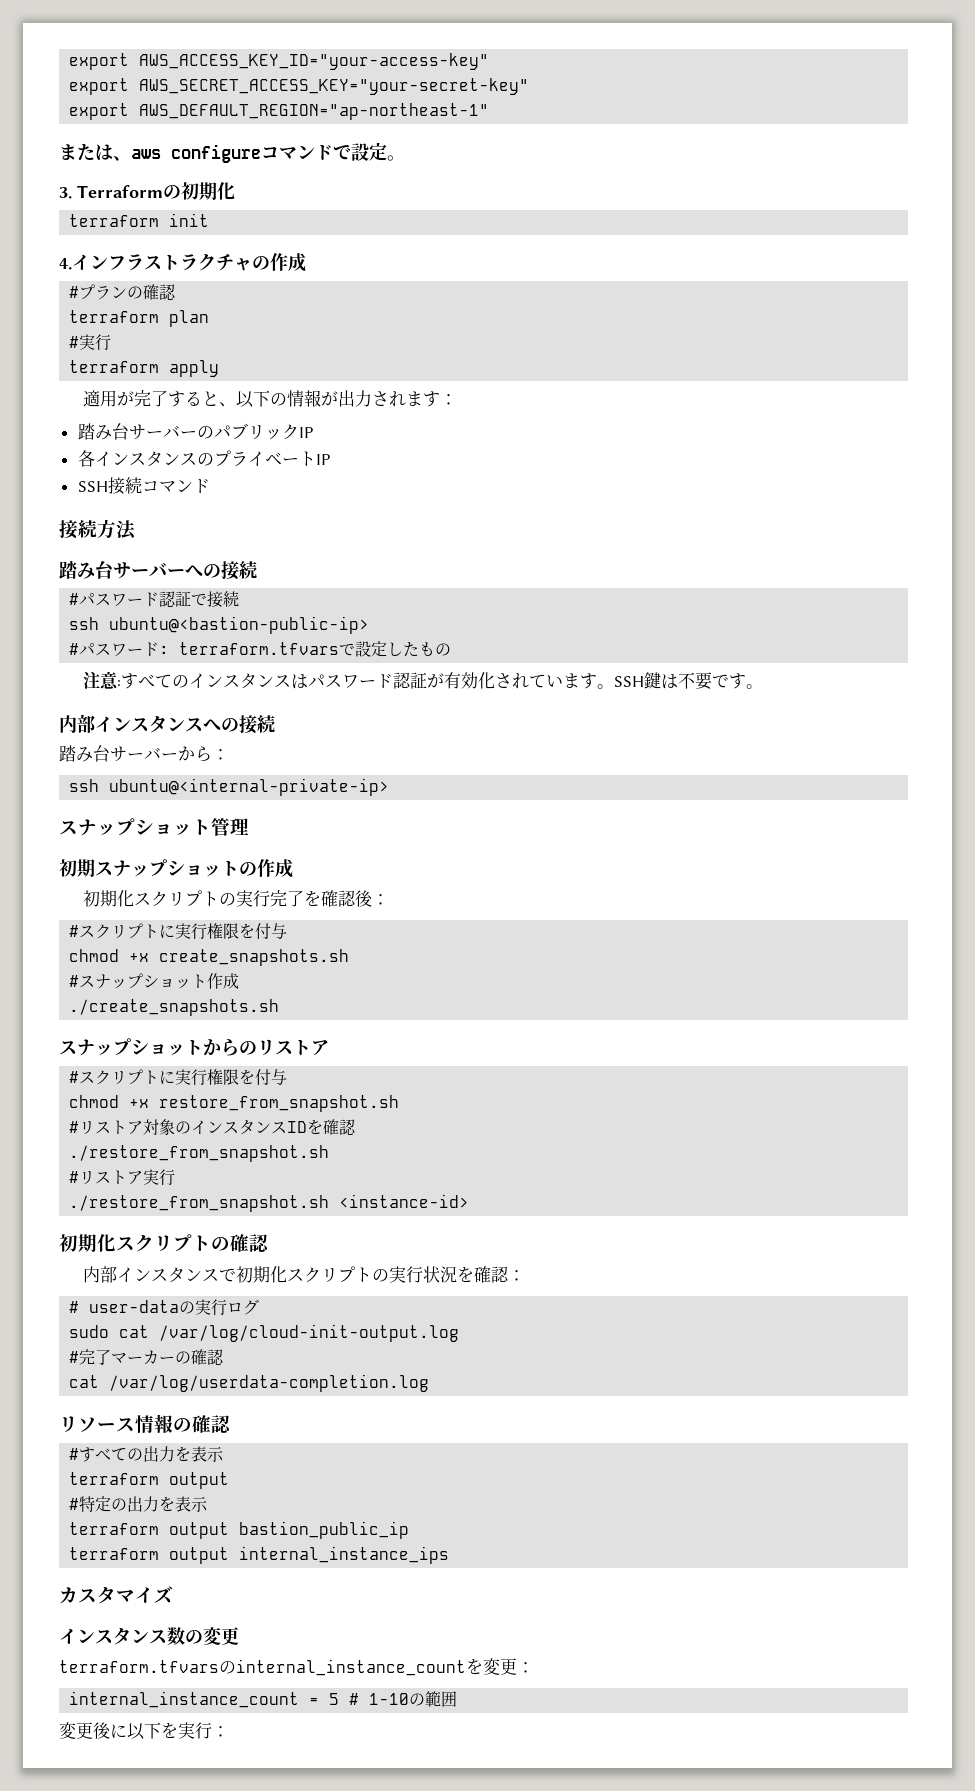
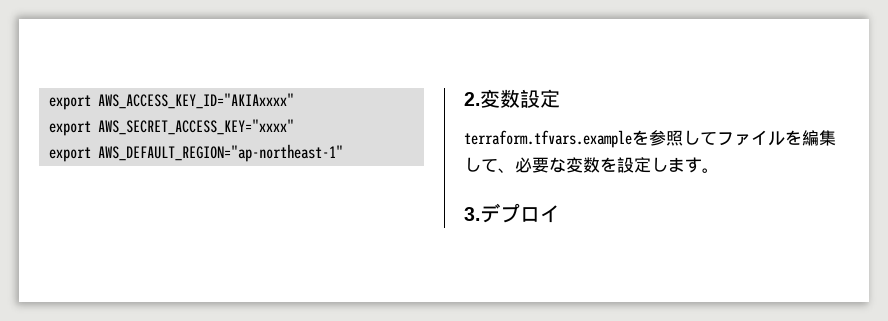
[69,53,490,70] [69,78,530,95] export AWS_ACCESS_KEY_ID="your-access-key" // export AWS_SECRET_ACCESS_KEY="your-secret-key" -> [49,93,295,110] [49,119,295,136] export AWS_ACCESS_KEY_ID="AKIAxxxx" // export AWS_SECRET_ACCESS_KEY="xxxx"
[59,142,405,163] [59,182,235,200] [69,213,210,227] [59,253,306,272] [69,284,177,300] [69,310,210,327] [69,334,112,351] [69,360,220,377] [82,390,457,408] [77,423,314,440] [77,450,331,467] [77,477,210,495] [59,519,136,540] [59,560,257,580] [69,591,240,608] [69,616,370,634] [69,641,452,657] [82,671,763,690] [59,714,275,734] [59,745,229,762] [69,778,390,796] [59,818,249,836] [59,859,293,878] [82,890,389,907] [69,923,288,940] [69,949,350,966] [69,973,240,989] [69,999,280,1016] [59,1038,329,1056] [69,1069,288,1086] [69,1095,400,1112] [69,1119,357,1135] [69,1145,330,1162] [69,1169,176,1186] [69,1194,470,1212] [59,1234,269,1252] [82,1266,525,1283] [69,1299,260,1316] [69,1324,460,1342] [69,1349,225,1365] [69,1374,430,1392] [59,1414,231,1433] [69,1446,225,1462] [69,1472,230,1489] [69,1496,209,1513] [69,1521,410,1539] [69,1546,450,1564] [59,1586,173,1604] [59,1627,239,1645] [59,1658,534,1676] [69,1691,458,1708] [59,1722,229,1740] または、aws configureコマンドで設定。 // 3. Terraformの初期化 // terraform init // 4.インフラストラクチャの作成 // #プランの確認 // terraform plan // #実行 // terraform apply // 適用が完了すると、以下の情報が出力されます： // 踏み台サーバーのパブリックIP // 各インスタンスのプライベートIP // SSH接続コマンド // 接続方法 // 踏み台サーバーへの接続 // #パスワード認証で接続 // ssh ubuntu@<bastion-public-ip> // #パスワード: terraform.tfvarsで設定したもの // 注意:すべてのインスタンスはパスワード認証が有効化されています。SSH鍵は不要です。 // 内部インスタンスへの接続 // 踏み台サーバーから： // ssh ubuntu@<internal-private-ip> // スナップショット管理 // 初期スナップショットの作成 // 初期化スクリプトの実行完了を確認後： // #スクリプトに実行権限を付与 // chmod +x create_snapshots.sh // #スナップショット作成 // ./create_snapshots.sh // スナップショットからのリストア // #スクリプトに実行権限を付与 // chmod +x restore_from_snapshot.sh // #リストア対象のインスタンスIDを確認 // ./restore_from_snapshot.sh // #リストア実行 // ./restore_from_snapshot.sh <instance-id> // 初期化スクリプトの確認 // 内部インスタンスで初期化スクリプトの実行状況を確認： // # user-dataの実行ログ // sudo cat /var/log/cloud-init-output.log // #完了マーカーの確認 // cat /var/log/userdata-completion.log // リソース情報の確認 // #すべての出力を表示 // terraform output // #特定の出力を表示 // terraform output bastion_public_ip // terraform output internal_instance_ips // カスタマイズ // インスタンス数の変更 // terraform.tfvarsのinternal_instance_countを変更： // internal_instance_count = 5 # 1-10の範囲 // 変更後に以下を実行： -> [464,89,560,108] [464,130,836,148] [464,157,719,173] [464,203,560,223] 2.変数設定 // terraform.tfvars.exampleを参照してファイルを編集して、必要な変数を設定します。 // 3.デプロイ

